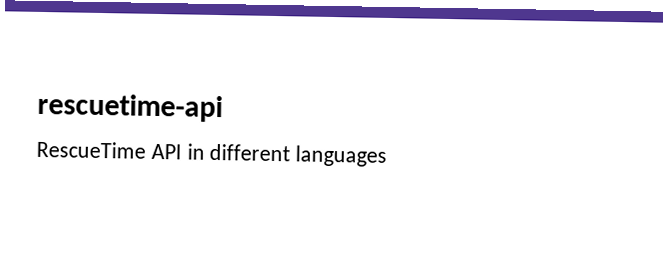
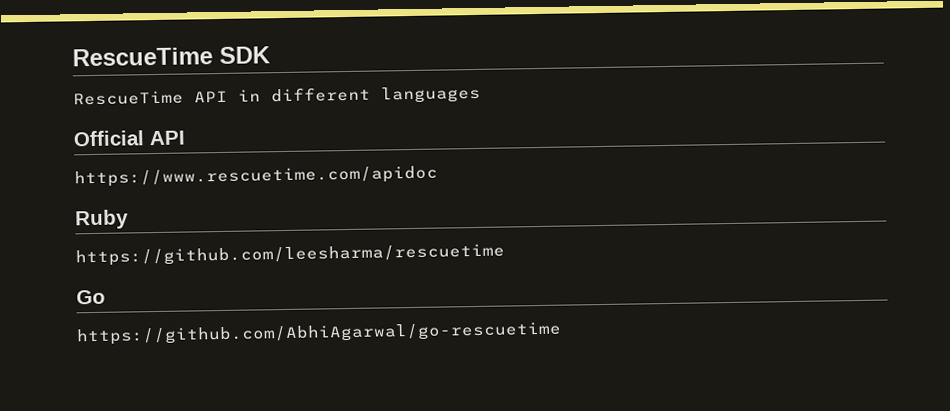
[37,92,223,123] rescuetime-api -> [72,46,271,67] RescueTime SDK
(388, 156) none -> [73,130,186,147] [74,165,438,188] [75,209,129,230] [75,243,505,267] [76,289,106,305] [76,321,562,346] // Official API // https://www.rescuetime.com/apidoc // Ruby // https://github.com/leesharma/rescuetime // Go // https://github.com/AbhiAgarwal/go-rescuetime

